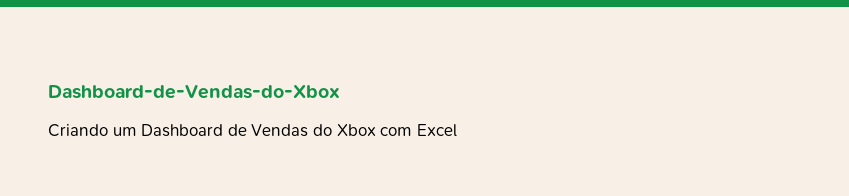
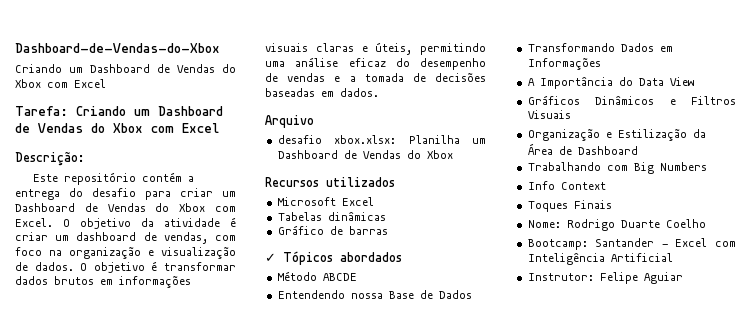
(457, 130) none -> [15,106,223,116] [15,123,219,133] [15,151,85,166] [33,172,195,185] [15,188,236,200] [15,203,237,212] [15,217,236,229] [15,232,236,244] [15,247,236,259] [15,261,236,273] [15,276,191,288] [265,42,486,55] [265,57,486,70] [265,73,486,82] [265,88,379,97] [265,115,314,128] [277,135,486,144] [277,150,453,159] [265,177,395,187] [277,197,374,206] [277,211,386,221] [277,225,388,235] [265,251,402,265] [277,271,357,281] [277,290,472,299] [527,43,673,52] [527,58,601,70] [527,76,694,89] [527,95,736,105] [527,110,571,119] [527,129,706,141] [527,143,638,155] [527,162,707,174] [527,181,606,190] [527,200,612,212] [527,219,706,231] [527,238,736,250] [527,252,673,265] [527,272,683,284] // Tarefa: Criando um Dashboard de Vendas do Xbox com Excel // Descrição: // Este repositório contém a entrega do desafio para criar um Dashboard de Vendas do Xbox com Excel. O objetivo da atividade é criar um dashboard de vendas, com foco na organização e visualização de dados. O objetivo é transformar dados brutos em informações visuais claras e úteis, permitindo uma análise eficaz do desempenho de vendas e a tomada de decisões baseadas em dados. // Arquivo // desafio xbox.xlsx: Planilha um Dashboard de Vendas do Xbox // Recursos utilizados // Microsoft Excel // Tabelas dinâmicas // Gráfico de barras // ✓ Tópicos abordados // Método ABCDE // Entendendo nossa Base de Dados // Transformando Dados em Informações // A Importância do Data View // Gráficos Dinâmicos e Filtros Visuais // Organização e Estilização da Área de Dashboard // Trabalhando com Big Numbers // Info Context // Toques Finais // Nome: Rodrigo Duarte Coelho // Bootcamp: Santander - Excel com Inteligência Artificial // Instrutor: Felipe Aguiar

